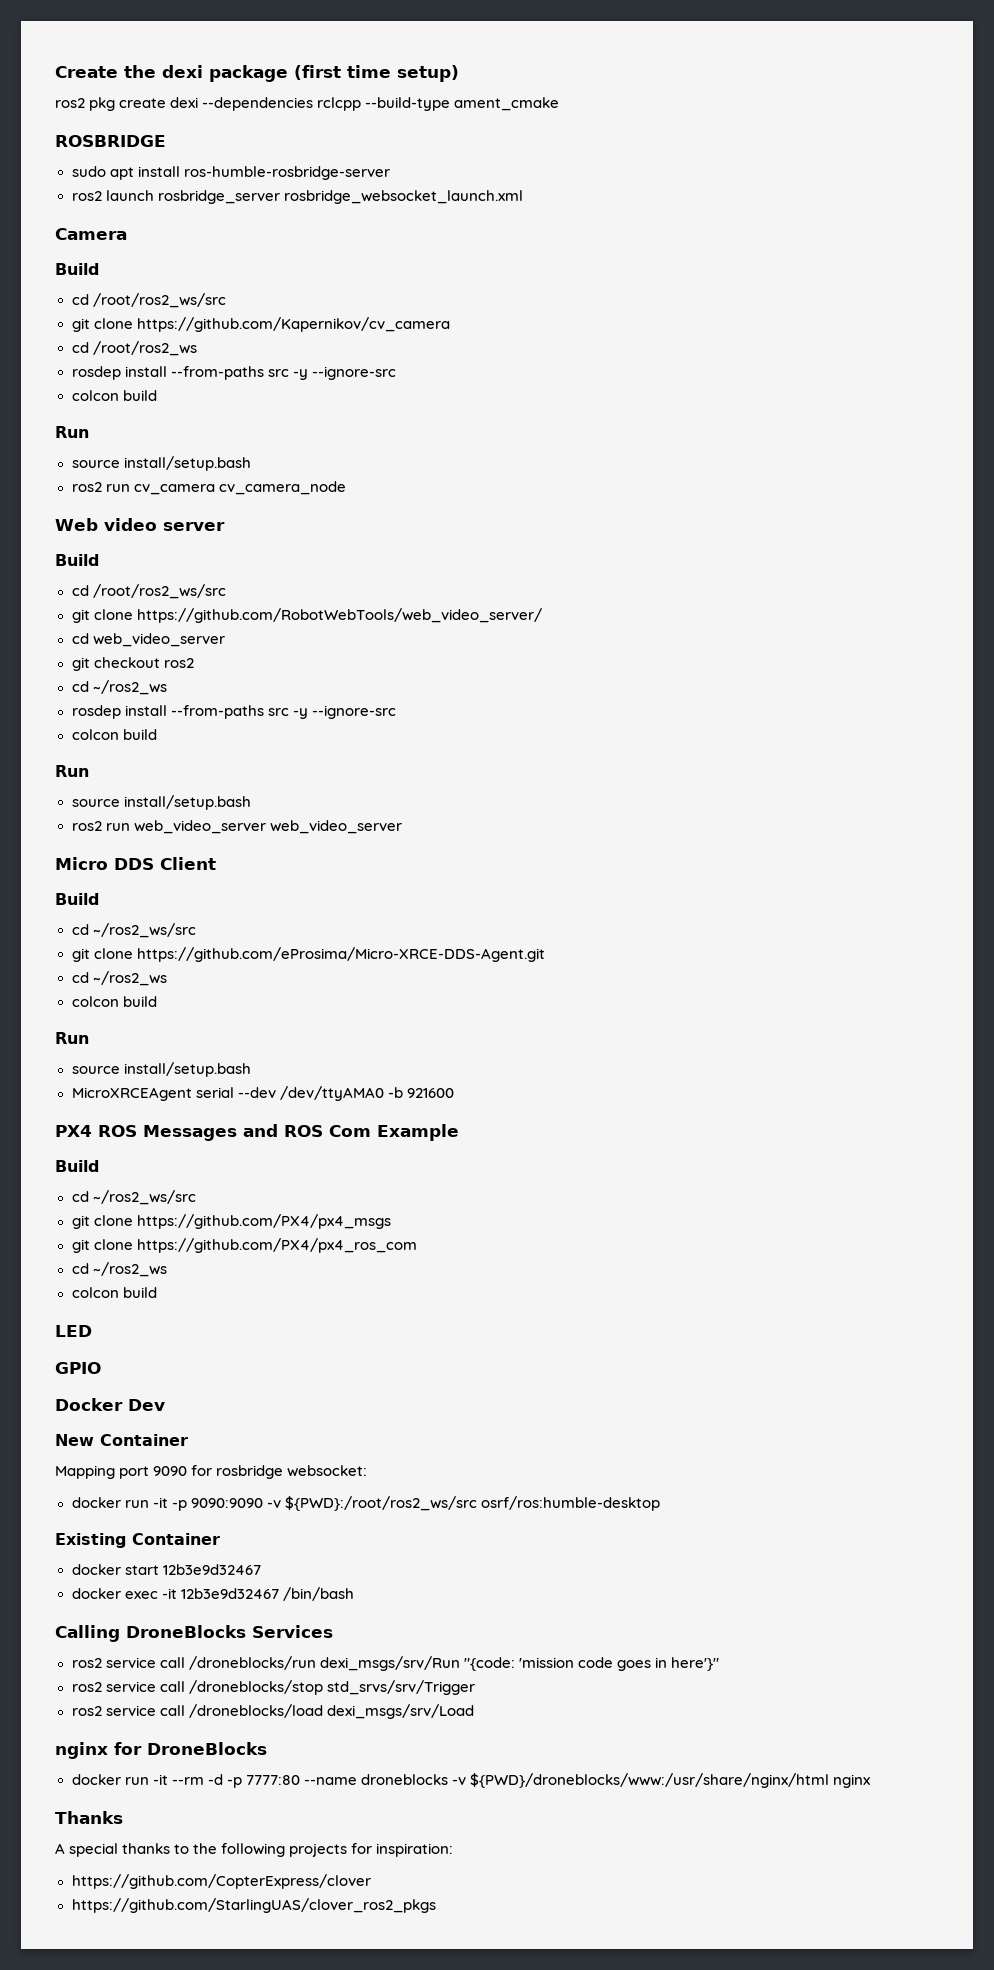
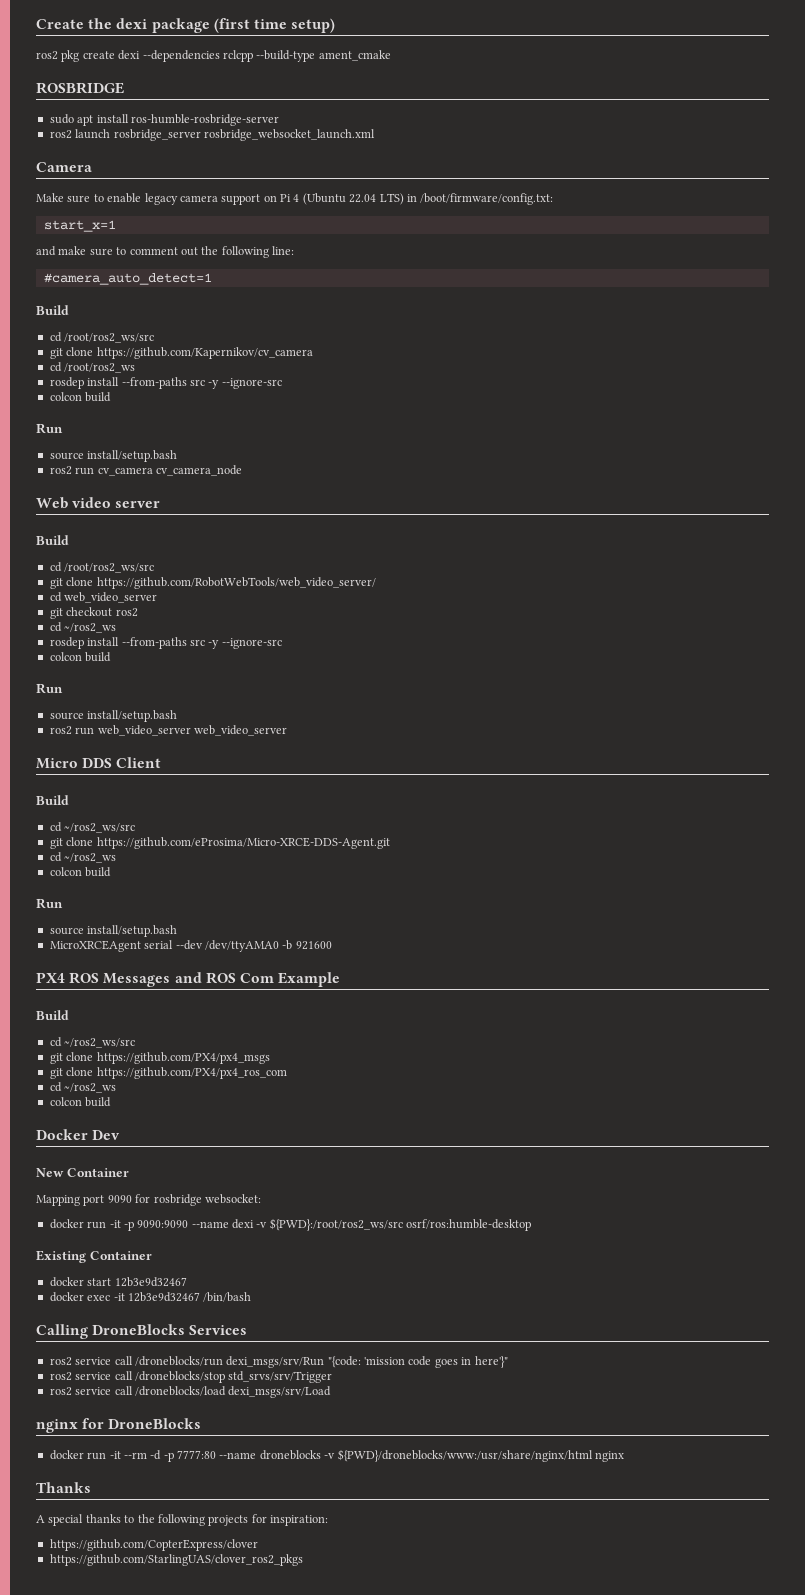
(127, 234) none -> [36,193,554,205] [43,220,116,232] [36,246,294,258] [43,273,212,285] // Make sure to enable legacy camera support on Pi 4 (Ubuntu 22.04 LTS) in /boot/firmware/config.txt: // start_x=1 // and make sure to comment out the following line: // #camera_auto_detect=1
[55,1325,92,1337] [55,1362,101,1374] // LED // GPIO -> (112, 1102) none
(263, 1503) none -> [191,1219,254,1229] --name dexi

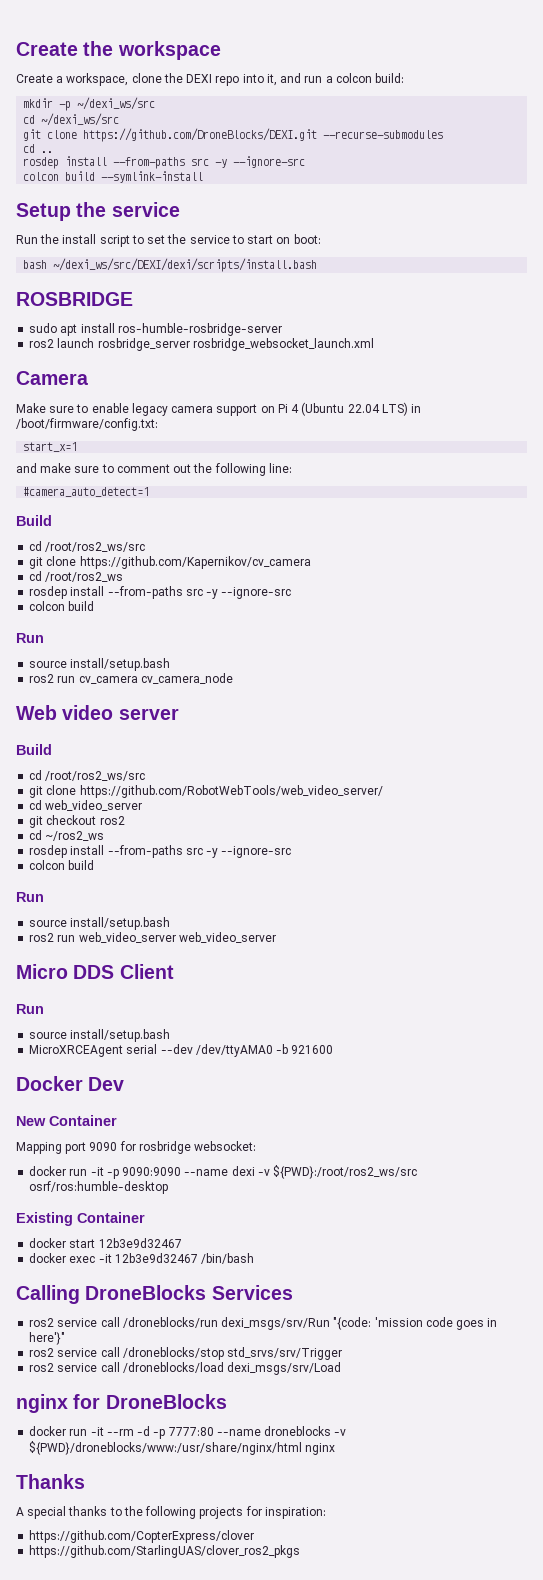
[116,18,336,33] [36,50,391,62] dexi package (first time setup) // ros2 pkg create dexi --dependencies rclcpp --build-type ament_cmake -> [117,41,221,60] [16,73,405,86] [23,97,156,111] [23,113,120,126] [23,128,444,142] [23,144,54,153] [23,156,306,169] [23,171,204,183] [16,202,180,221] [16,234,321,247] [23,258,318,272] workspace // Create a workspace, clone the DEXI repo into it, and run a colcon build: // mkdir -p ~/dexi_ws/src // cd ~/dexi_ws/src // git clone https://github.com/DroneBlocks/DEXI.git --recurse-submodules // cd .. // rosdep install --from-paths src -y --ignore-src // colcon build --symlink-install // Setup the service // Run the install script to set the service to start on boot: // bash ~/dexi_ws/src/DEXI/dexi/scripts/install.bash
[36,795,69,805] [49,822,136,833] [49,837,390,849] [49,852,117,863] [49,867,112,877] // Build // cd ~/ros2_ws/src // git clone https://github.com/eProsima/Micro-XRCE-DDS-Agent.git // cd ~/ros2_ws // colcon build -> (174, 971) none
[36,972,341,987] [36,1010,69,1020] [49,1037,136,1048] [49,1052,270,1064] [49,1067,287,1079] [49,1082,117,1093] [49,1097,112,1107] // PX4 ROS Messages and ROS Com Example // Build // cd ~/ros2_ws/src // git clone https://github.com/PX4/px4_msgs // git clone https://github.com/PX4/px4_ros_com // cd ~/ros2_ws // colcon build -> (334, 1049) none

